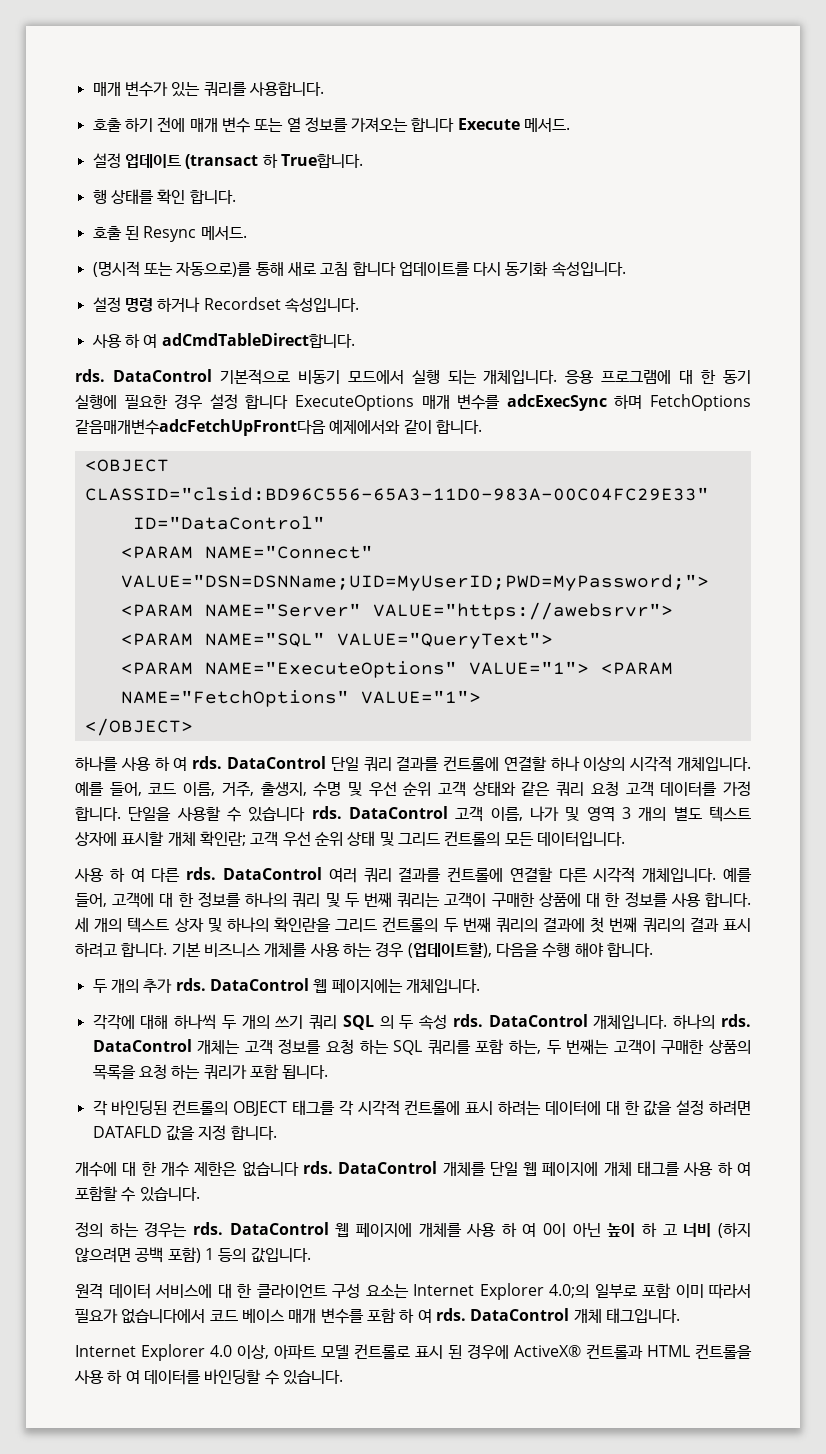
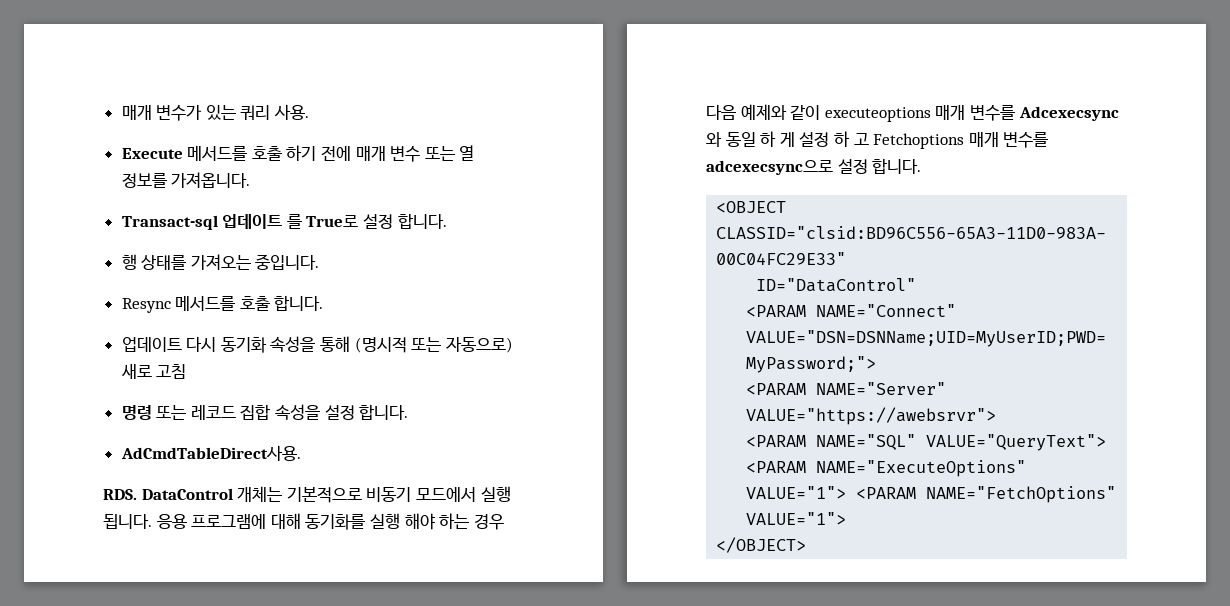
[203,82,324,96] 쿼리를 사용합니다. // -> [240,104,310,120] [121,146,248,161] 쿼리 사용. // Execute 메서드를
[351,117,571,132] [92,153,363,169] [92,189,236,204] [92,226,247,242] [92,261,626,277] [92,297,359,313] [91,333,355,348] [75,369,751,385] [75,394,752,411] [75,419,432,436] 가져오는 합니다 Execute 메서드. // 설정 업데이트 (transact 하 True합니다. // 행 상태를 확인 합니다. // 호출 된 Resync 메서드. // (명시적 또는 자동으로)를 통해 새로 고침 합니다 업데이트를 다시 동기화 속성입니다. // 설정 명령 하거나 Recordset 속성입니다. // 사용 하 여 adCmdTableDirect합니다. // rds. DataControl 기본적으로 비동기 모드에서 실행 되는 개체입니다. 응용 프로그램에 대 한 동기 실행에 필요한 경우 설정 합니다 ExecuteOptions 매개 변수를 adcExecSync 하며 FetchOptions 같음매개변수adcFetchUpFront다음 예제에서와 같이 -> [171,172,251,188] [121,213,447,230] [121,254,320,270] [121,295,324,313] [121,336,513,353] [120,364,187,379] [121,404,409,420] [120,445,301,461] [103,486,511,503] [103,513,504,530] [706,104,1119,122] [706,131,1049,149] [706,159,868,175] 가져옵니다. // Transact-sql 업데이트 를 True로 설정 합니다. // 행 상태를 가져오는 중입니다. // Resync 메서드를 호출 합니다. // 업데이트 다시 동기화 속성을 통해 (명시적 또는 자동으로) 새로 고침 // 명령 또는 레코드 집합 속성을 설정 합니다. // AdCmdTableDirect사용. // RDS. DataControl 개체는 기본적으로 비동기 모드에서 실행 됩니다. 응용 프로그램에 대해 동기화를 실행 해야 하는 경우 다음 예제와 같이 executeoptions 매개 변수를 Adcexecsync 와 동일 하 게 설정 하 고 Fetchoptions 매개 변수를 adcexecsync으로 설정
[75,756,751,772] [75,781,751,797] [75,806,752,822] [75,831,625,847] [74,867,752,883] [75,892,751,908] [74,917,751,933] [75,942,653,958] [92,978,480,993] [92,1014,751,1030] [92,1039,752,1055] [92,1064,329,1080] [92,1100,752,1116] [92,1125,277,1141] [75,1161,751,1177] [75,1186,200,1202] [75,1222,751,1238] [75,1247,311,1263] [75,1283,751,1300] [75,1308,680,1324] [75,1344,752,1361] [74,1369,343,1385] // 하나를 사용 하 여 rds. DataControl 단일 쿼리 결과를 컨트롤에 연결할 하나 이상의 시각적 개체입니다. 예를 들어, 코드 이름, 거주, 출생지, 수명 및 우선 순위 고객 상태와 같은 쿼리 요청 고객 데이터를 가정 합니다. 단일을 사용할 수 있습니다 rds. DataControl 고객 이름, 나가 및 영역 3 개의 별도 텍스트 상자에 표시할 개체 확인란; 고객 우선 순위 상태 및 그리드 컨트롤의 모든 데이터입니다. // 사용 하 여 다른 rds. DataControl 여러 쿼리 결과를 컨트롤에 연결할 다른 시각적 개체입니다. 예를 들어, 고객에 대 한 정보를 하나의 쿼리 및 두 번째 쿼리는 고객이 구매한 상품에 대 한 정보를 사용 합니다. 세 개의 텍스트 상자 및 하나의 확인란을 그리드 컨트롤의 두 번째 쿼리의 결과에 첫 번째 쿼리의 결과 표시 하려고 합니다. 기본 비즈니스 개체를 사용 하는 경우 (업데이트할), 다음을 수행 해야 합니다. // 두 개의 추가 rds. DataControl 웹 페이지에는 개체입니다. // 각각에 대해 하나씩 두 개의 쓰기 쿼리 SQL 의 두 속성 rds. DataControl 개체입니다. 하나의 rds. DataControl 개체는 고객 정보를 요청 하는 SQL 쿼리를 포함 하는, 두 번째는 고객이 구매한 상품의 목록을 요청 하는 쿼리가 포함 됩니다. // 각 바인딩된 컨트롤의 OBJECT 태그를 각 시각적 컨트롤에 표시 하려는 데이터에 대 한 값을 설정 하려면 DATAFLD 값을 지정 합니다. // 개수에 대 한 개수 제한은 없습니다 rds. DataControl 개체를 단일 웹 페이지에 개체 태그를 사용 하 여 포함할 수 있습니다. // 정의 하는 경우는 rds. DataControl 웹 페이지에 개체를 사용 하 여 0이 아닌 높이 하 고 너비 (하지 않으려면 공백 포함) 1 등의 값입니다. // 원격 데이터 서비스에 대 한 클라이언트 구성 요소는 Internet Explorer 4.0;의 일부로 포함 이미 따라서 필요가 없습니다에서 코드 베이스 매개 변수를 포함 하 여 rds. DataControl 개체 태그입니다. // Internet Explorer 4.0 이상, 아파트 모델 컨트롤로 표시 된 경우에 ActiveX® 컨트롤과 HTML 컨트롤을 사용 하 여 데이터를 바인딩할 수 있습니다. -> (807, 545) none

